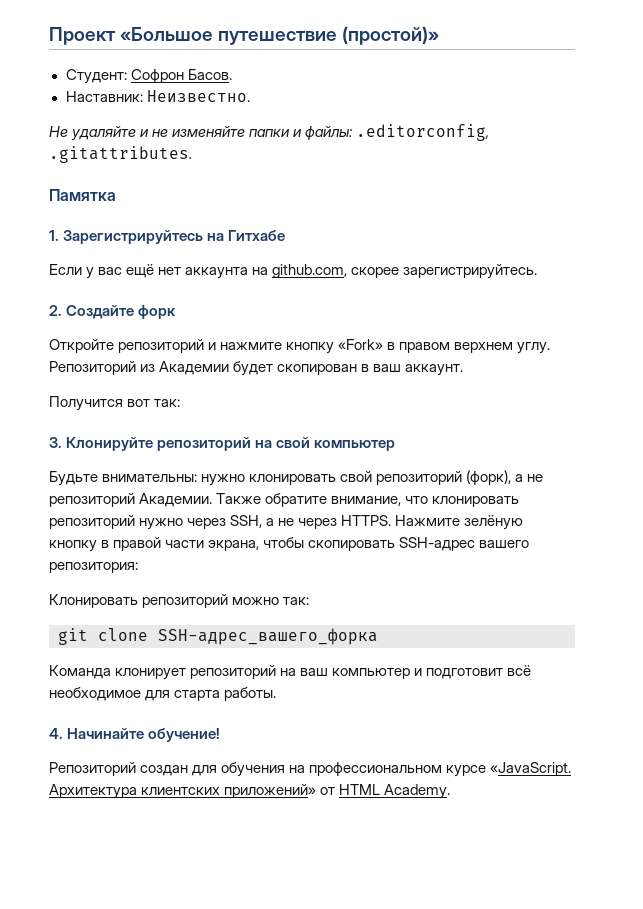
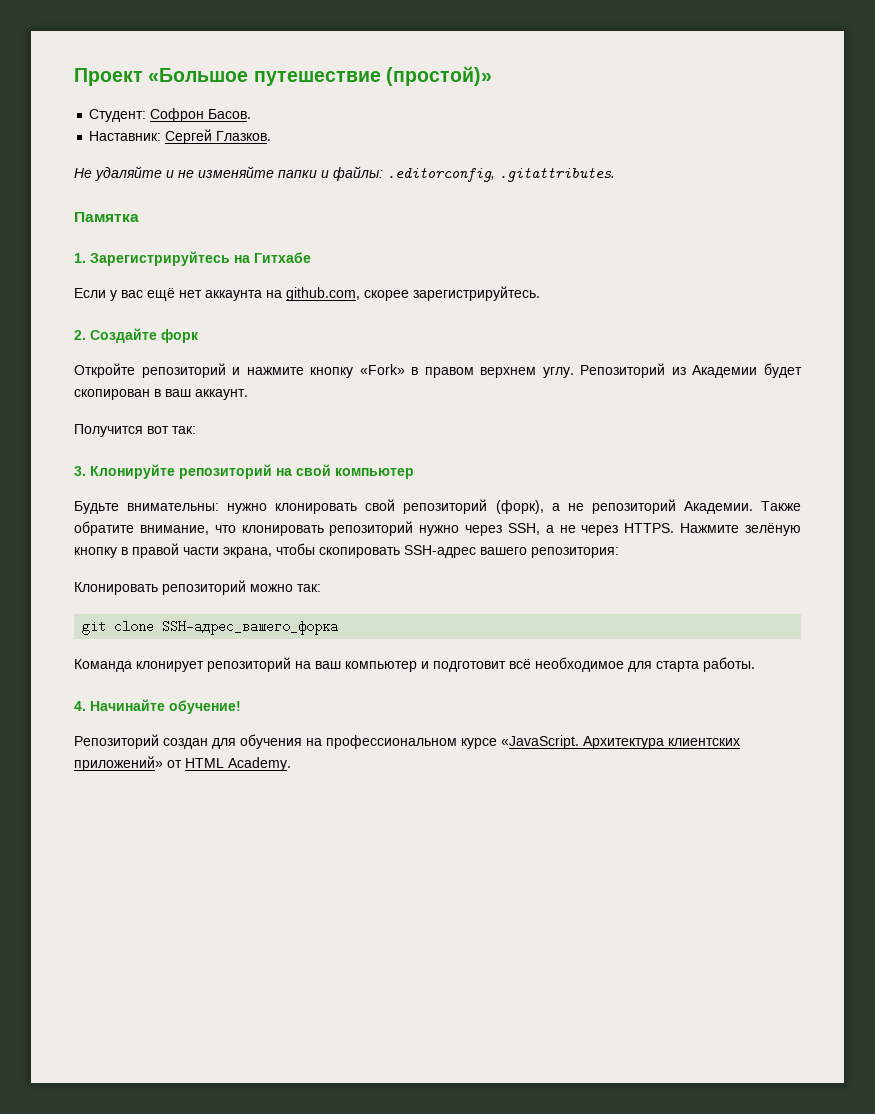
[146,90,250,102] Неизвестно. -> [165,129,272,144] Сергей Глазков.

